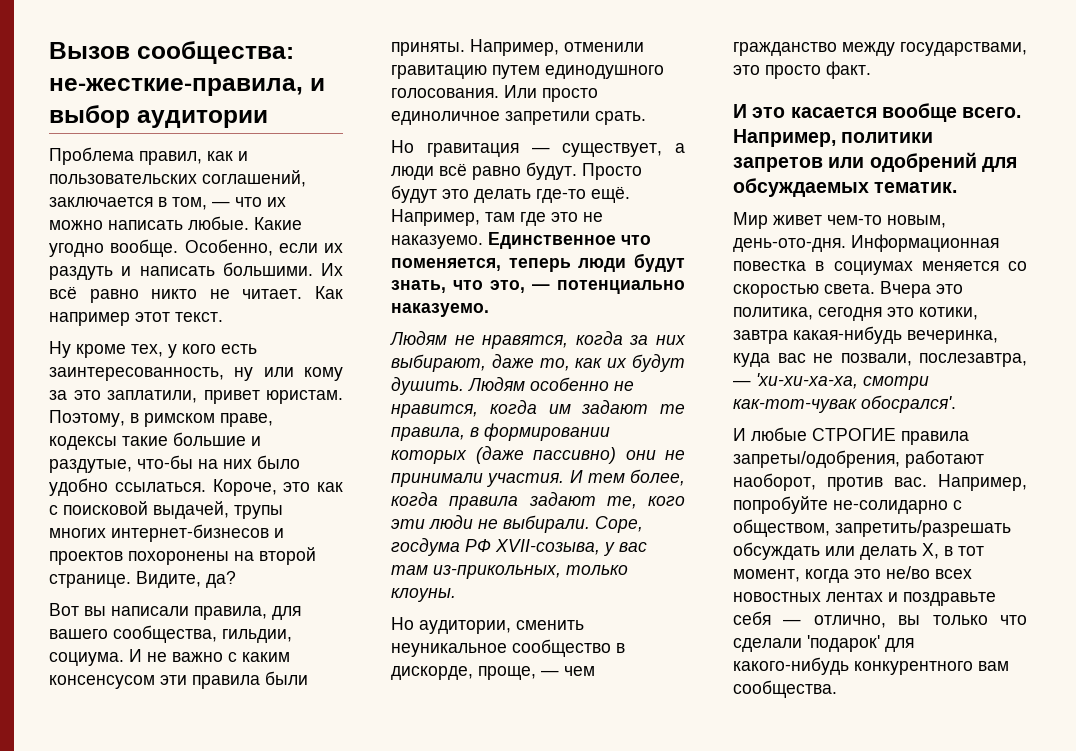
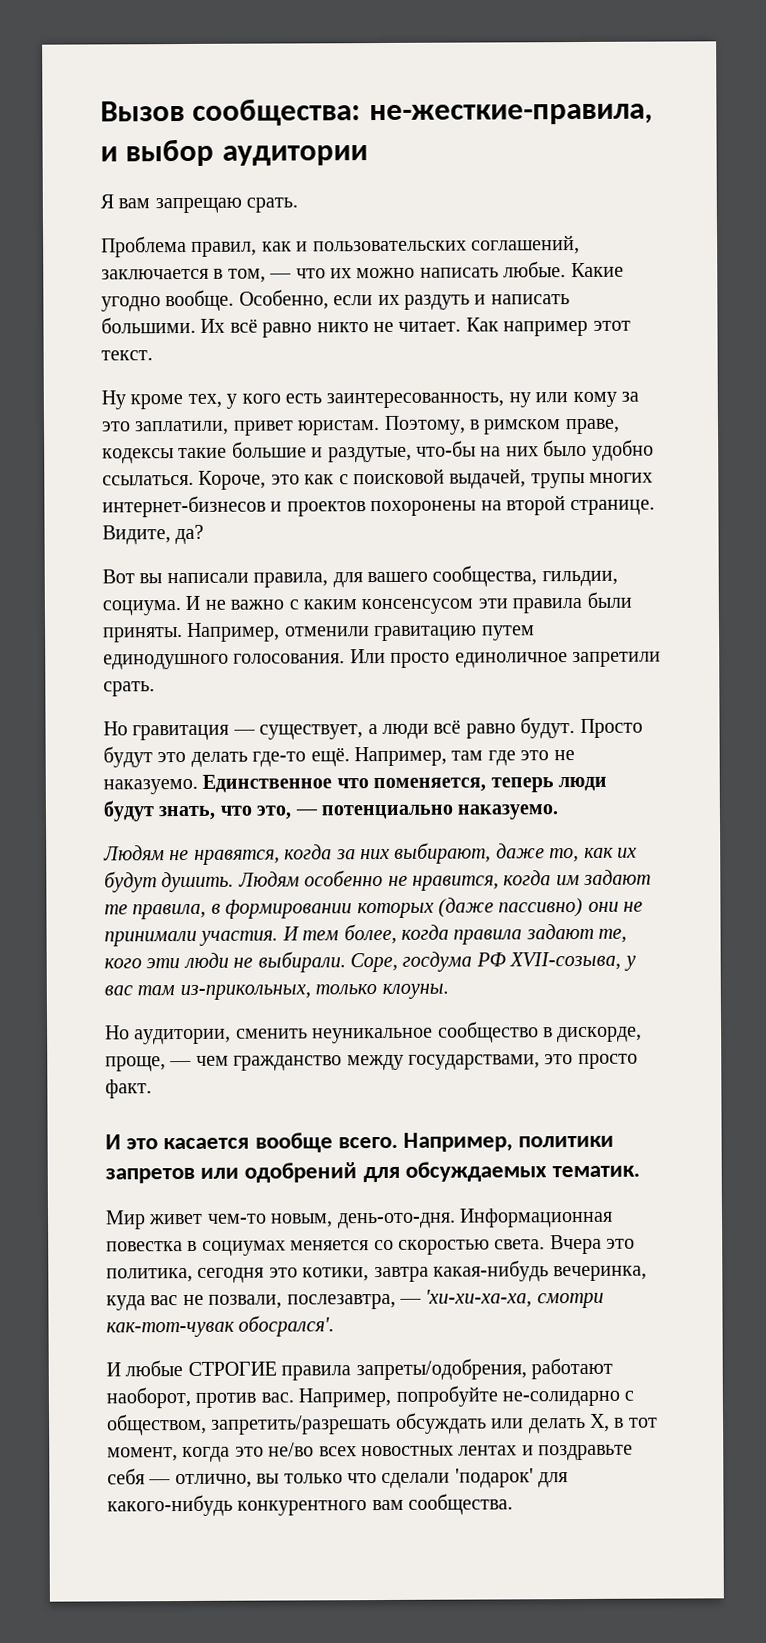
(268, 119) none -> [100,194,299,214] // Я вам запрещаю срать.

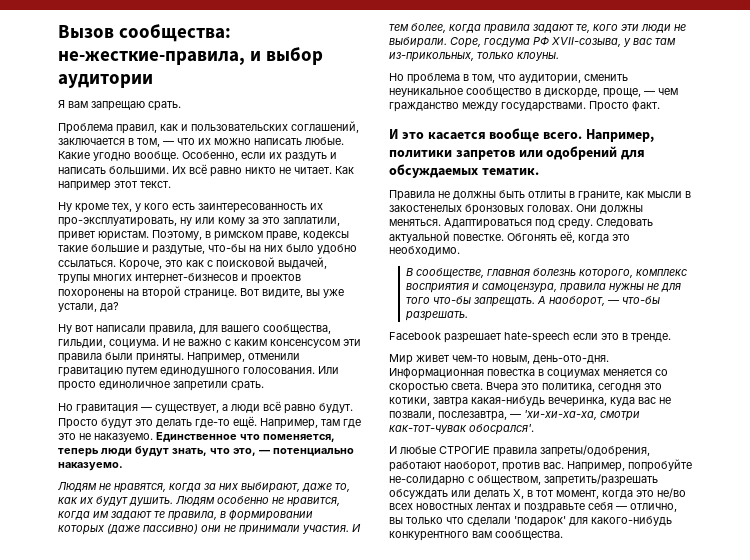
[326,392,505,409] заинтересованность, -> [198,203,323,213] [58,217,177,227] заинтересованность их про-эксплуатировать,
[102,525,171,545] Видите, -> [240,288,344,298] [58,303,97,312] Вот видите, вы уже устали,
[102,569,163,584] Вот вы -> [58,324,94,334] Ну вот
(130, 1032) none -> [407,73,516,84] проблема в том, что
[408,1053,638,1070] государствами, это просто -> [501,101,629,112] государствами. Просто
(641, 1171) none -> [389,190,691,201] [389,204,643,215] [389,218,653,229] [389,231,630,243] [389,246,460,256] [405,268,687,279] [405,283,681,293] [405,296,660,307] [404,311,468,321] [389,331,671,343] // Правила не должны быть отлиты в граните, как мысли в закостенелых бронзовых головах. Они должны меняться. Адаптироваться под среду. Следовать актуальной повестке. Обгонять её, когда это необходимо. // В сообществе, главная болезнь которого, комплекс восприятия и самоцензура, правила нужны не для того что-бы запрещать. А наоборот, — что-бы разрешать. // Facebook разрешает hate-speech если это в тренде.

